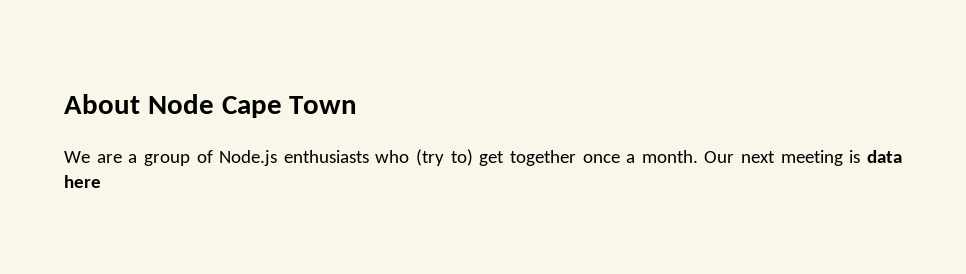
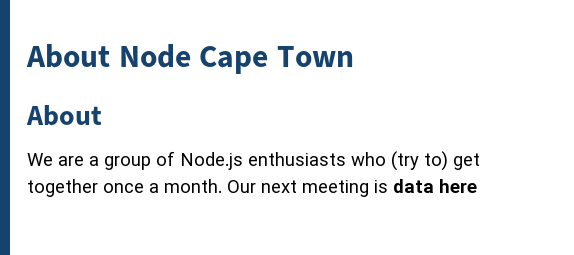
(358, 105) none -> [26,105,102,126] // About

